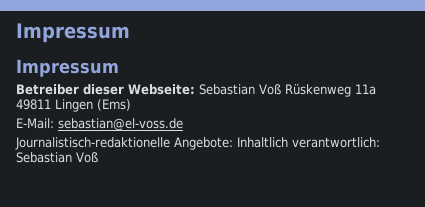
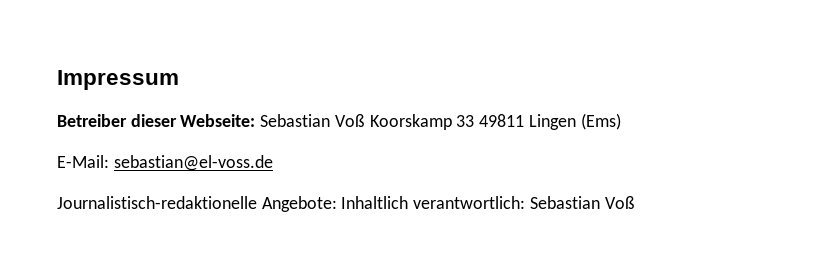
[16,23,130,43] [16,59,119,77] Impressum // Impressum -> [57,70,179,90] Impressum
[285,84,376,97] Rüskenweg 11a -> [369,114,475,130] Koorskamp 33

